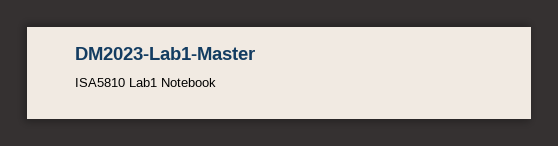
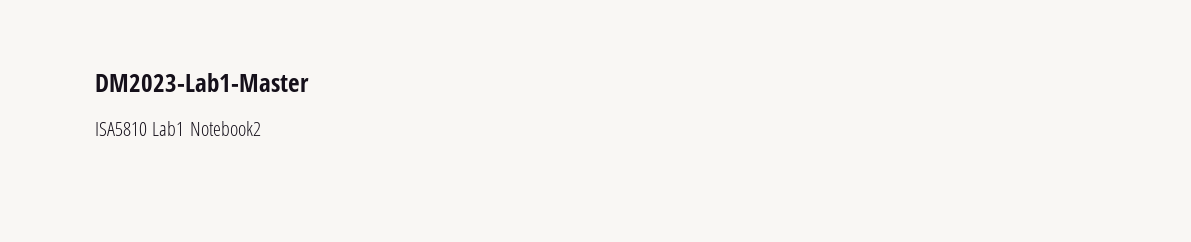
[161,78,216,87] Notebook -> [189,121,261,136] Notebook2

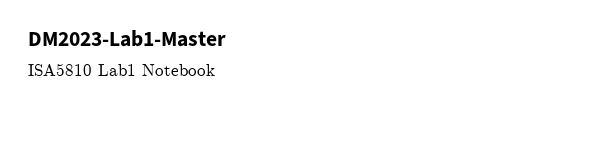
[189,121,261,136] Notebook2 -> [142,64,215,76] Notebook

